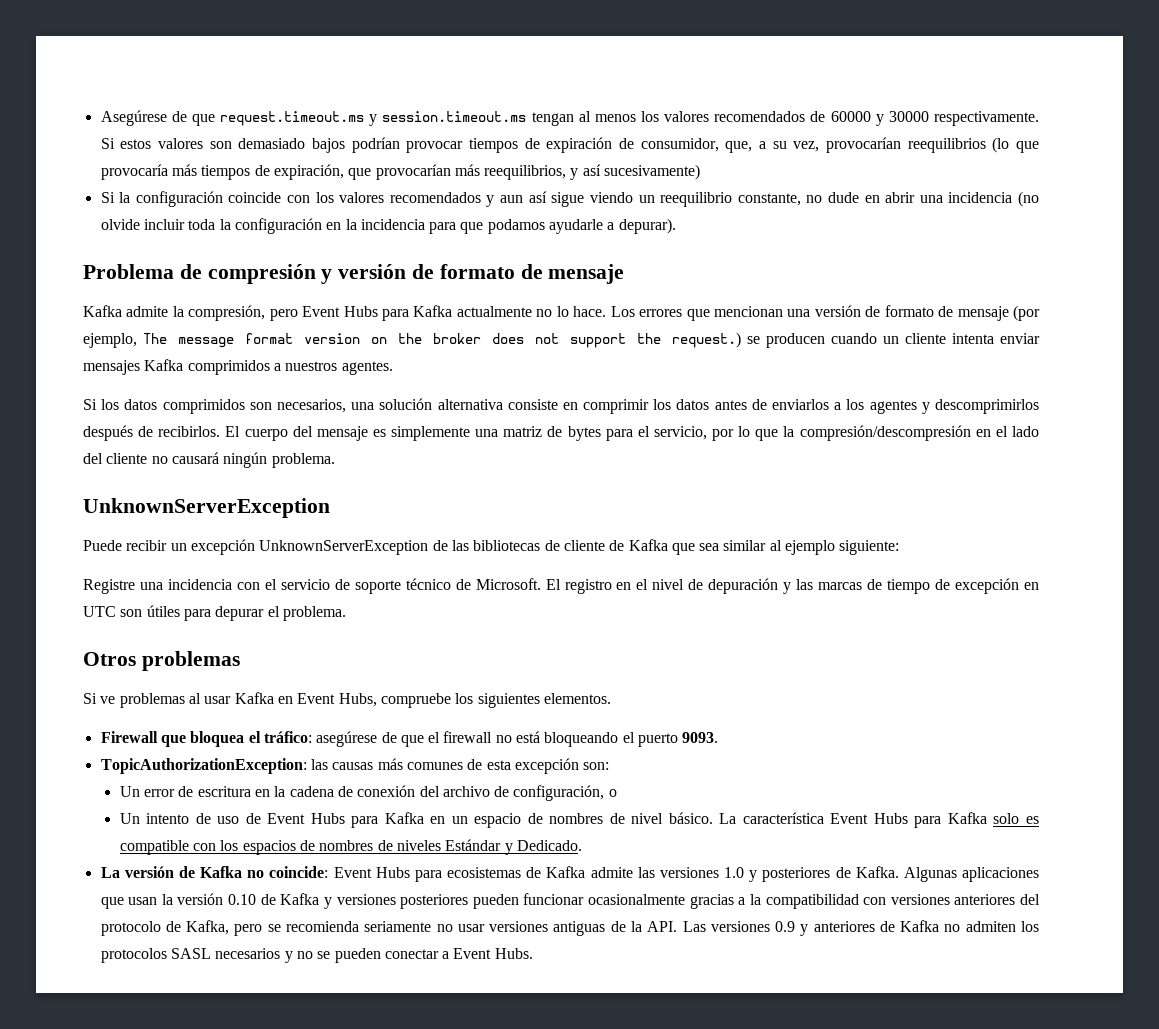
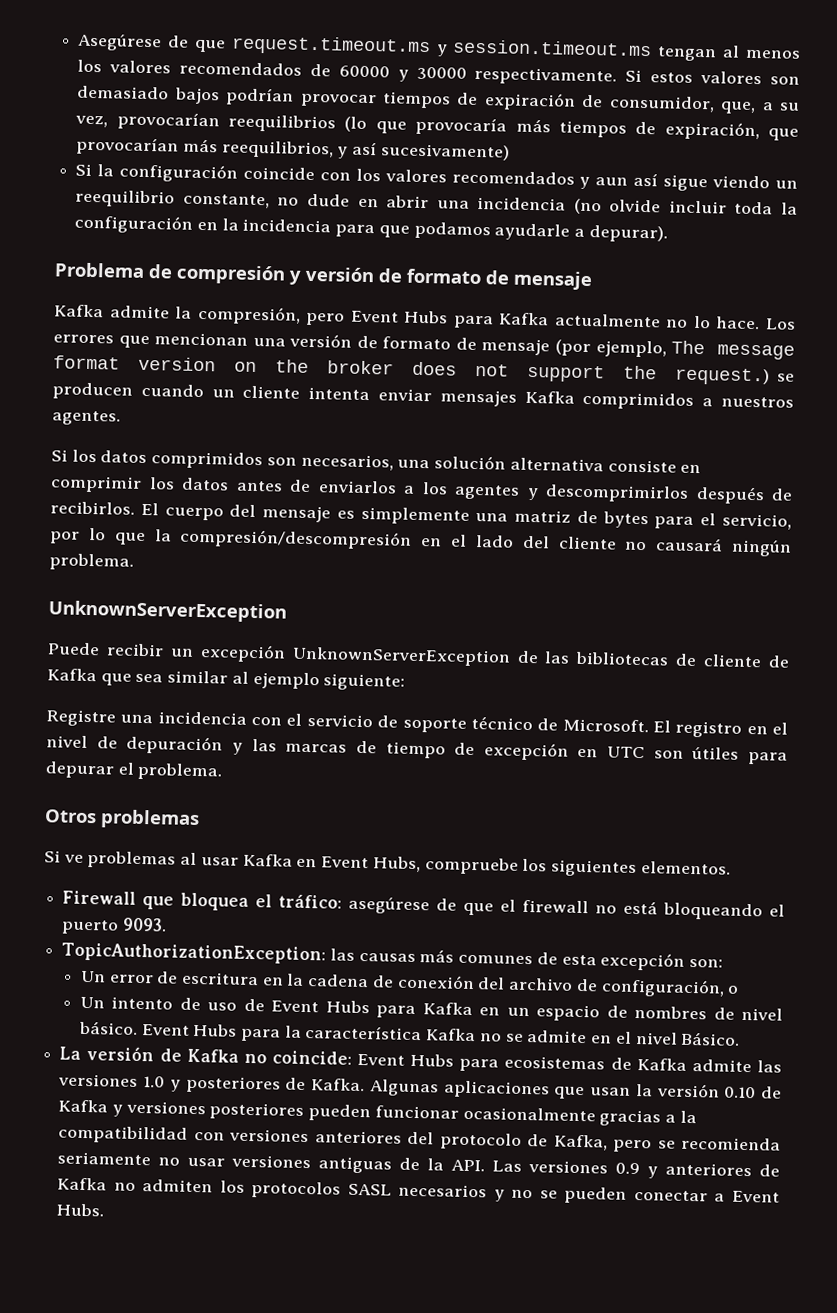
[719,812,1039,828] [119,839,582,855] La característica Event Hubs para Kafka solo es compatible con los espacios de nombres de niveles Estándar y Dedicado. -> [141,1023,741,1046] Event Hubs para la característica Kafka no se admite en el nivel Básico.

